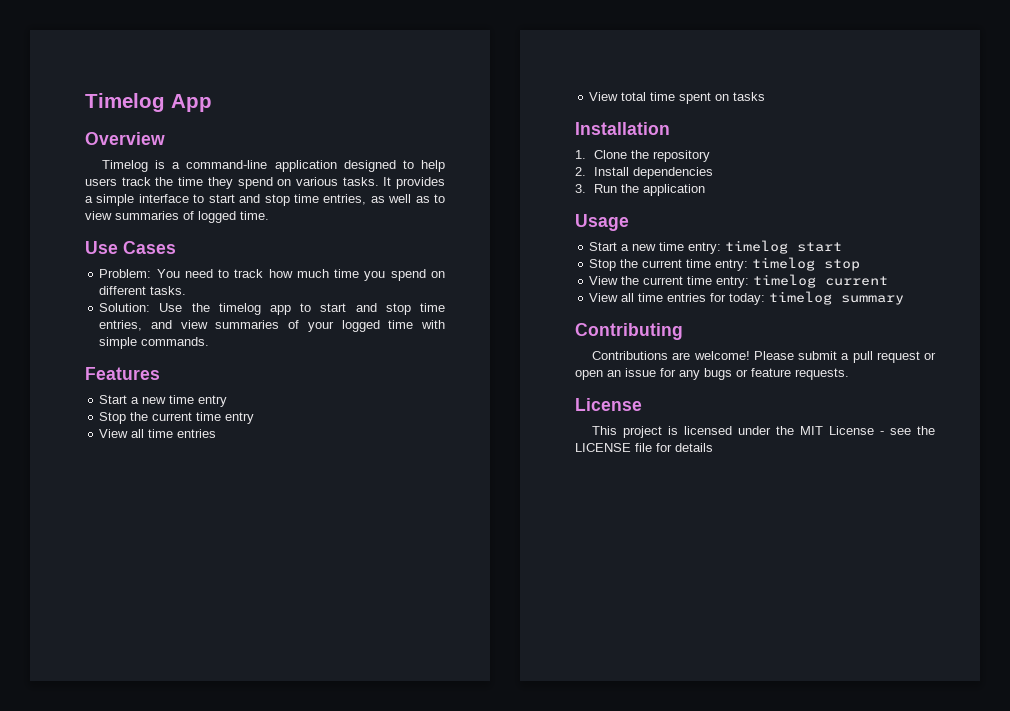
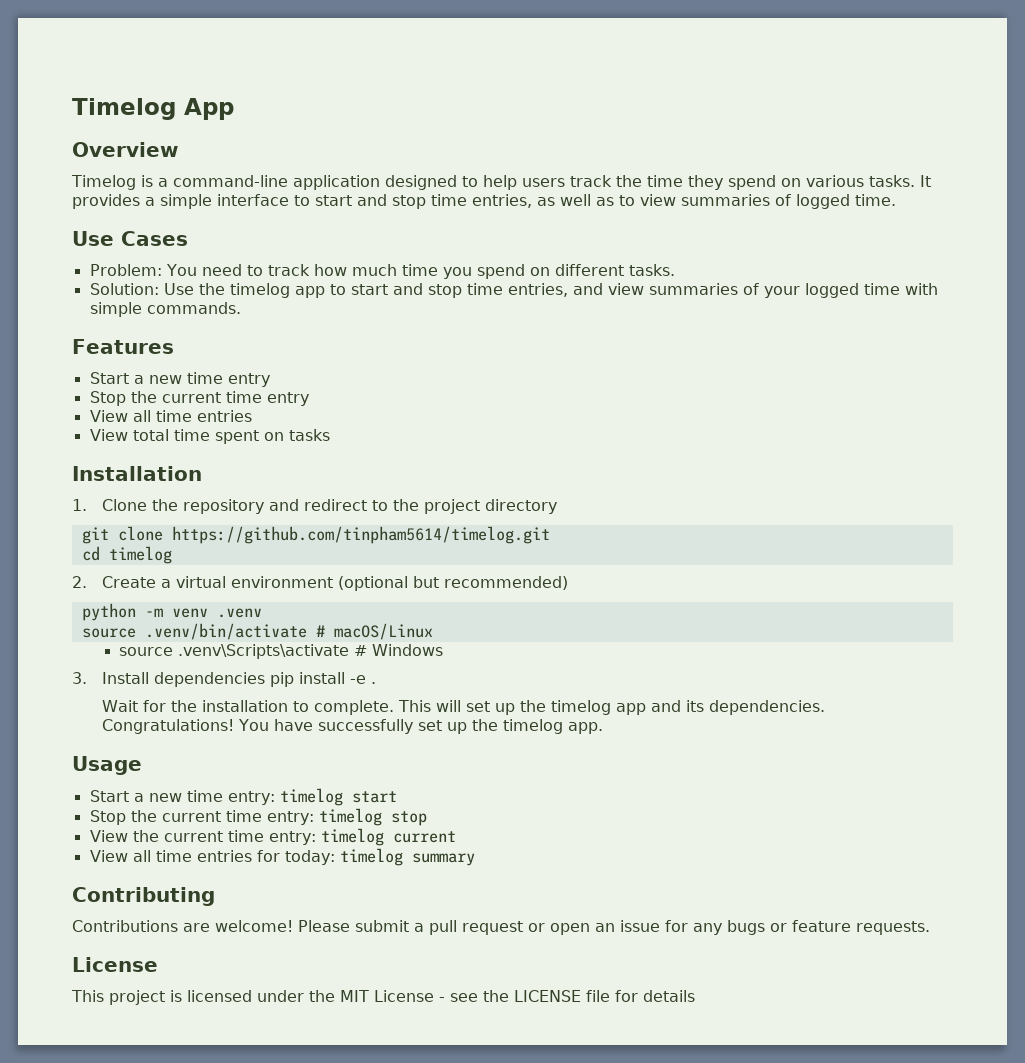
[575,167,714,179] [575,184,706,196] // 2. Install dependencies // 3. Run the application -> [268,499,557,514] [81,526,550,544] [81,546,172,564] [72,576,568,591] [81,603,262,621] [81,623,433,640] [119,644,444,659] [72,672,376,687] [101,700,825,715] [101,719,603,734] and redirect to the project directory // git clone https://github.com/tinpham5614/timelog.git // cd timelog // 2. Create a virtual environment (optional but recommended) // python -m venv .venv // source .venv/bin/activate # macOS/Linux // source .venv\Scripts\activate # Windows // 3. Install dependencies pip install -e . // Wait for the installation to complete. This will set up the timelog app and its dependencies. Congratulations! You have successfully set up the timelog app.

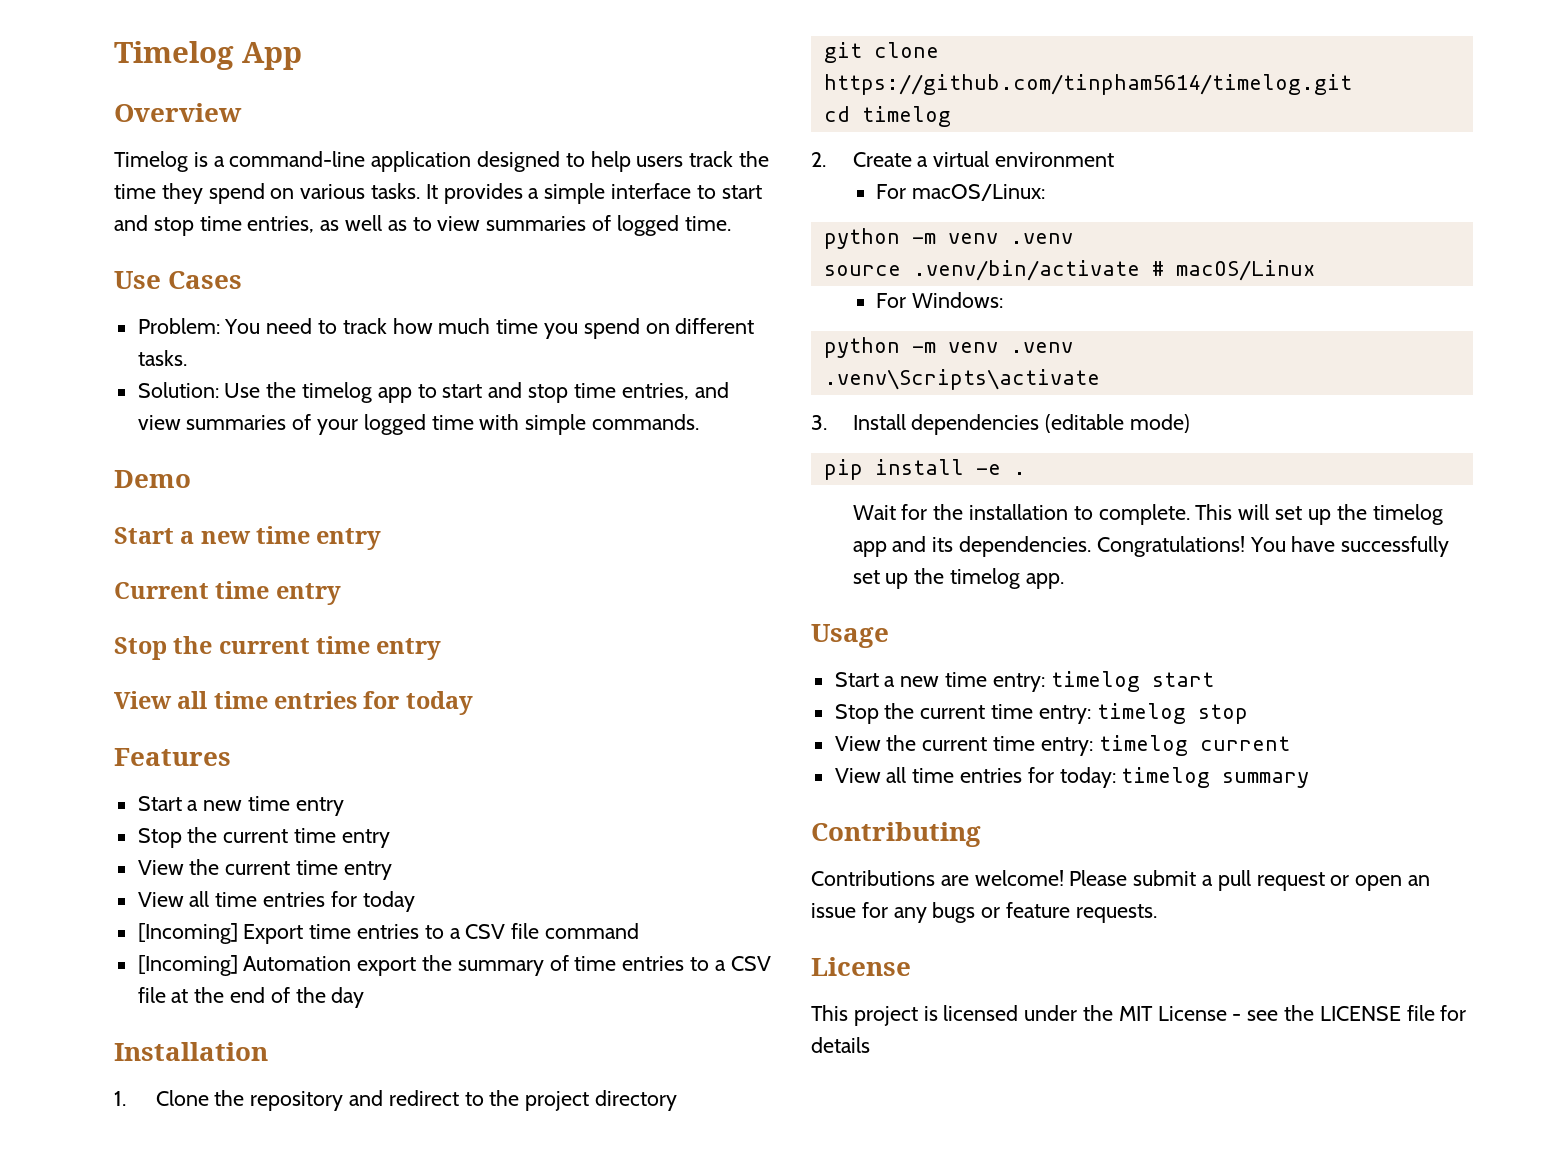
(241, 308) none -> [114,470,191,488] [114,526,382,550] [114,581,341,605] [114,636,442,660] [114,691,473,715] // Demo // Start a new time entry // Current time entry // Stop the current time entry // View all time entries for today
[89,410,252,422] [89,429,330,444] // View all time entries // View total time spent on tasks -> [137,859,392,880] [137,891,415,912] [137,923,640,944] [137,955,771,976] [137,987,365,1008] // View the current time entry // View all time entries for today // [Incoming] Export time entries to a CSV file command // [Incoming] Automation export the summary of time entries to a CSV file at the end of the day
[337,576,568,591] (optional but recommended) -> [876,184,1046,201] // For macOS/Linux:
[119,647,174,656] source -> [876,292,1004,308] [823,337,1073,358] For Windows: // python -m venv .venv //
[354,644,444,656] # Windows -> (1100, 379) none
(265, 679) none -> [1045,414,1191,433] (editable mode) //

